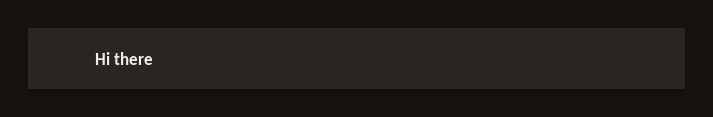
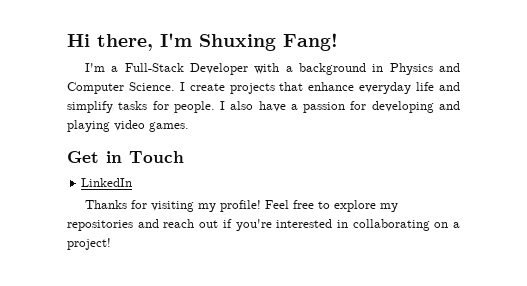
[114,52,154,65] there -> [97,33,338,51] [85,63,460,75] [67,82,461,94] [67,101,460,113] [67,120,189,132] [67,151,184,163] [81,178,133,187] [85,200,399,212] [67,219,460,231] [67,238,111,250] there, I'm Shuxing Fang! // I'm a Full-Stack Developer with a background in Physics and Computer Science. I create projects that enhance everyday life and simplify tasks for people. I also have a passion for developing and playing video games. // Get in Touch // LinkedIn // Thanks for visiting my profile! Feel free to explore my repositories and reach out if you're interested in collaborating on a project!

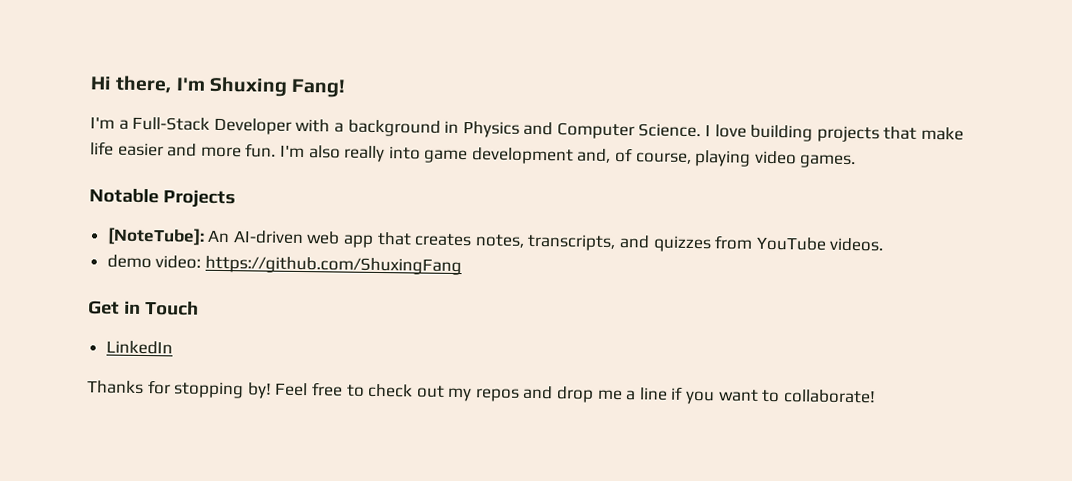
[189,82,461,94] [67,101,460,113] [67,120,189,132] create projects that enhance everyday life and simplify tasks for people. I also have a passion for developing and playing video games. -> [714,124,965,143] [90,141,857,169] [89,188,236,209] [106,227,885,253] [106,254,462,276] love building projects that make life easier and more fun. I'm also really into game development and, of course, playing video games. // Notable Projects // [NoteTube]: An AI-driven web app that creates notes, transcripts, and quizzes from YouTube videos. // demo video: https://github.com/ShuxingFang
[151,200,399,212] [67,219,460,231] [67,238,111,250] visiting my profile! Feel free to explore my repositories and reach out if you're interested in collaborating on a project! -> [173,381,876,405] stopping by! Feel free to check out my repos and drop me a line if you want to collaborate!

